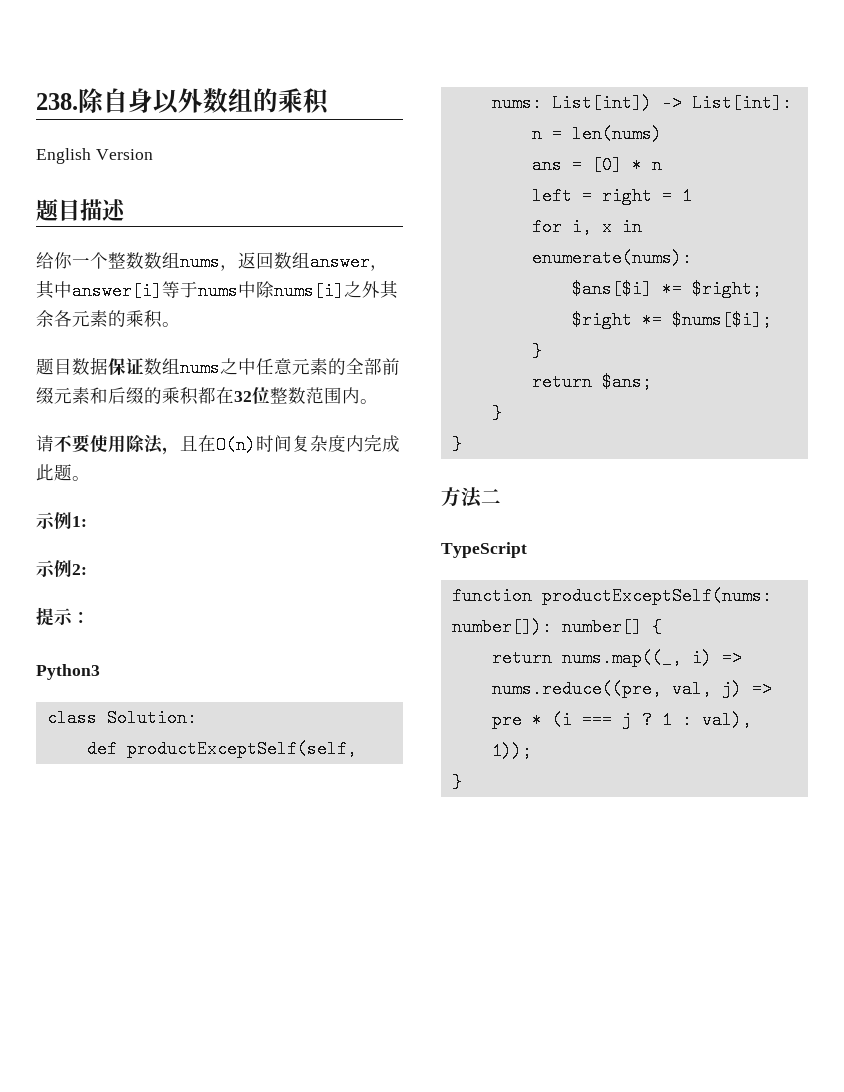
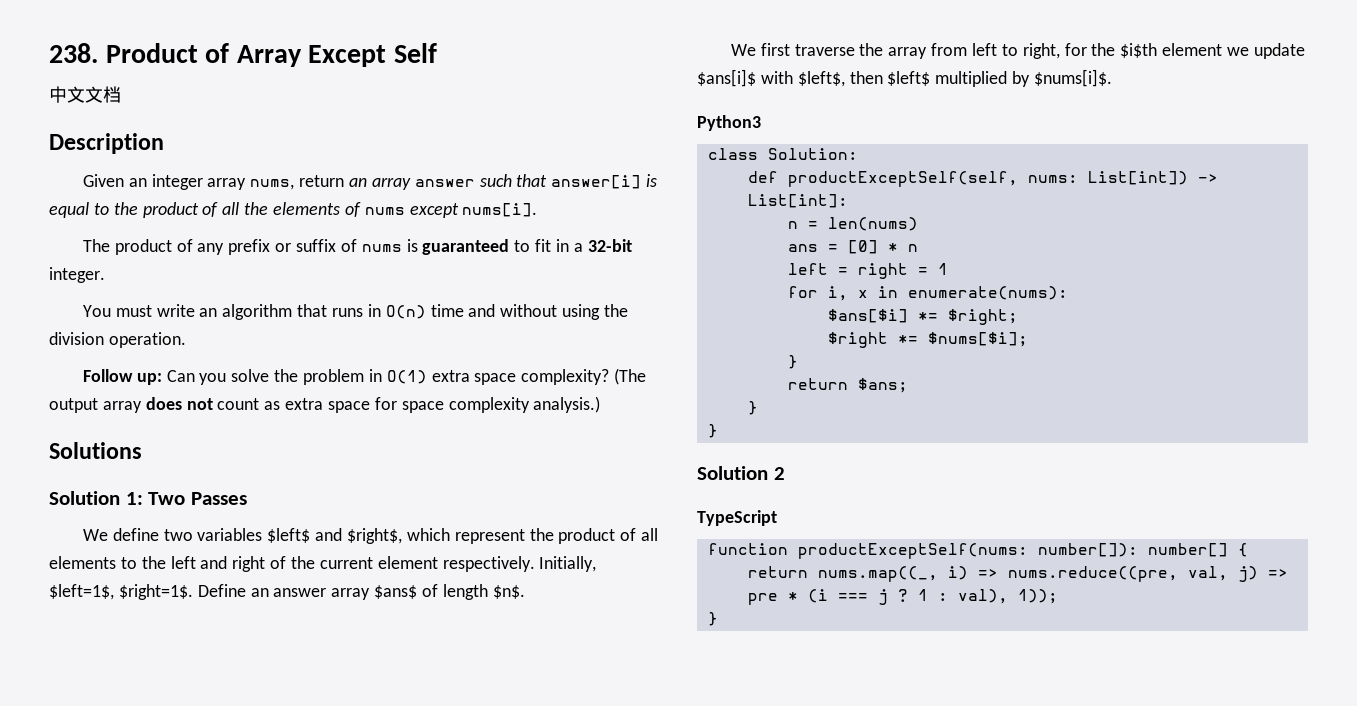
[78,88,330,115] [36,148,153,164] [36,198,126,221] [36,252,388,271] [36,280,399,300] [36,310,180,328] [36,357,400,377] [36,387,378,405] [36,434,400,455] [36,464,90,481] [36,512,87,529] [36,560,87,577] [36,607,90,626] 除自身以外数组的乘积 // English Version // 题目描述 // 给你一个整数数组nums，返回数组answer，其中answer[i]等于nums中除nums[i]之外其余各元素的乘积。 // 题目数据保证数组nums之中任意元素的全部前缀元素和后缀的乘积都在32位整数范围内。 // 请不要使用除法，且在O(n)时间复杂度内完成此题。 // 示例1: // 示例2: // 提示： -> [105,43,437,67] [49,86,121,103] [49,133,164,154] [82,174,658,190] [49,202,538,218] [82,239,632,255] [49,267,105,283] [82,304,628,320] [49,332,186,348] [82,368,647,385] [49,396,601,413] [49,442,142,459] [49,491,248,505] [82,528,659,544] [49,556,597,572] [49,584,525,600] [730,43,1305,59] [697,69,1113,87] Product of Array Except Self // 中文文档 // Description // Given an integer array nums, return an array answer such that answer[i] is equal to the product of all the elements of nums except nums[i]. // The product of any prefix or suffix of nums is guaranteed to fit in a 32-bit integer. // You must write an algorithm that runs in O(n) time and without using the division operation. // Follow up: Can you solve the problem in O(1) extra space complexity? (The output array does not count as extra space for space complexity analysis.) // Solutions // Solution 1: Two Passes // We define two variables $left$ and $right$, which represent the product of all elements to the left and right of the current element respectively. Initially, $left=1$, $right=1$. Define an answer array $ans$ of length $n$. // We first traverse the array from left to right, for the $i$th element we update $ans[i]$ with $left$, then $left$ multiplied by $nums[i]$.
[441,487,501,508] 方法二 -> [697,466,785,480] Solution 2

